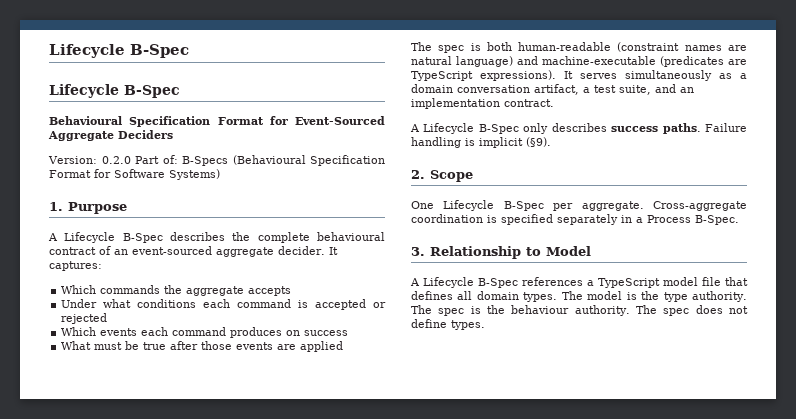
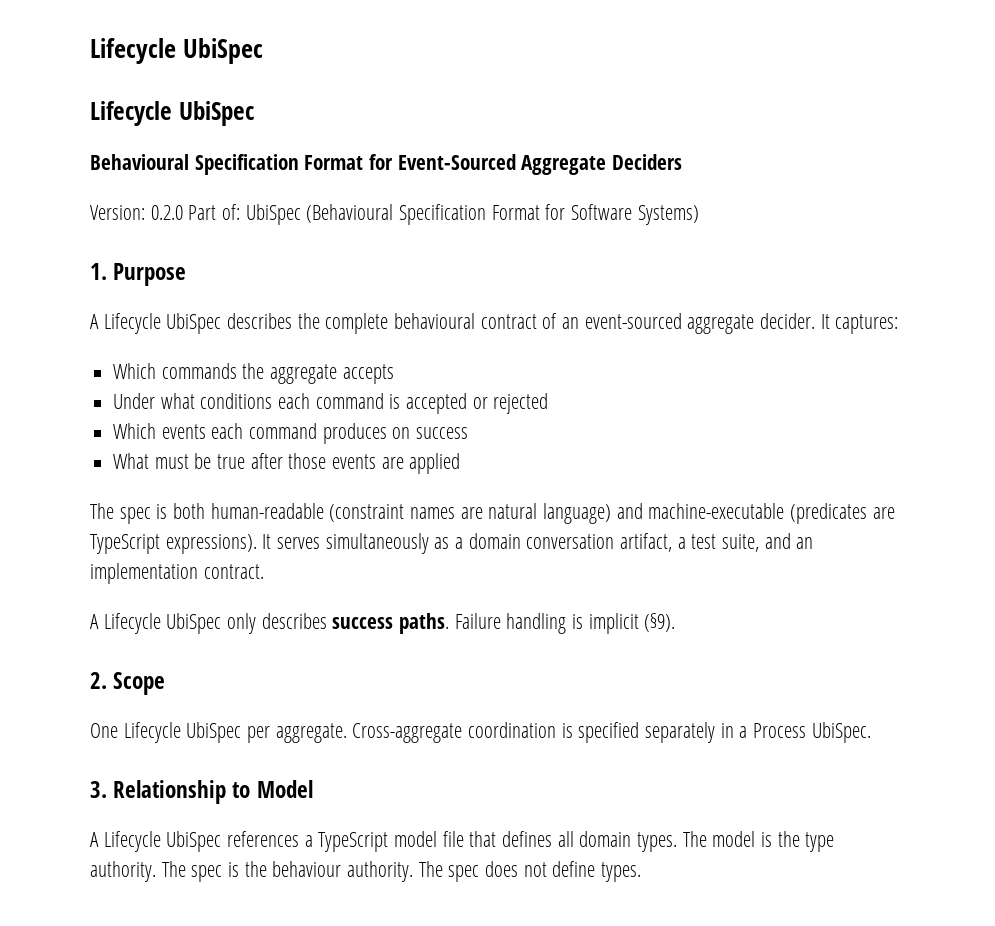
[49,44,189,58] [49,84,180,98] Lifecycle B-Spec // Lifecycle B-Spec -> [90,38,263,64] [90,101,254,126] Lifecycle UbiSpec // Lifecycle UbiSpec
[182,156,228,166] B-Specs -> [245,204,301,225] UbiSpec
[122,233,163,243] B-Spec -> [166,313,222,334] UbiSpec
[478,124,519,134] B-Spec -> [166,613,222,634] UbiSpec
[503,201,544,211] B-Spec -> [186,722,242,743] UbiSpec
[695,215,739,225] B-Spec. -> [811,722,871,743] UbiSpec.
[478,278,518,288] B-Spec -> [166,831,222,852] UbiSpec

